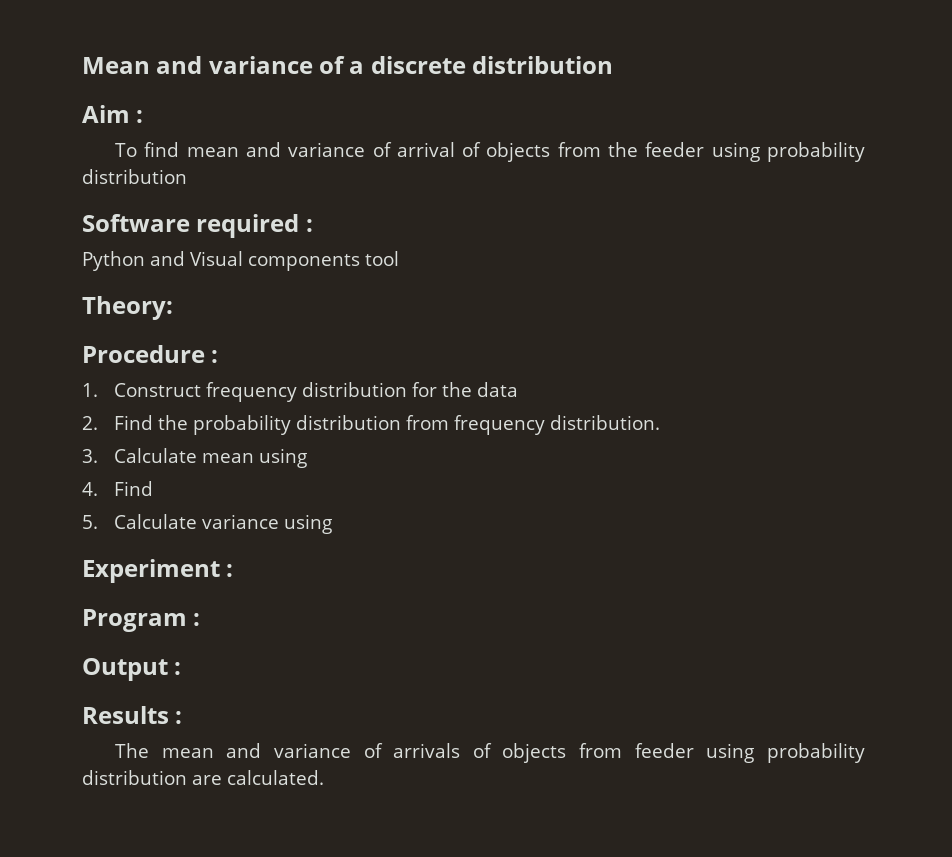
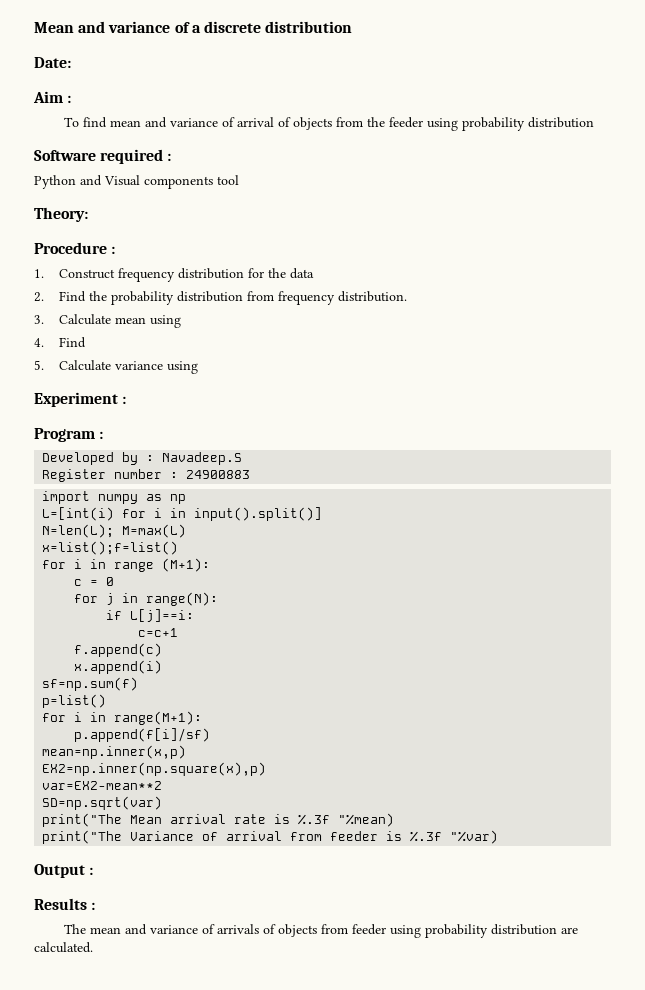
(614, 65) none -> [34,57,71,68] // Date:
(201, 619) none -> [42,452,243,465] [42,469,251,482] [42,491,187,504] [42,507,323,521] [42,524,187,538] [42,541,179,555] [42,558,211,572] [74,577,115,586] [74,592,219,606] [106,609,195,622] [138,628,179,637] [74,643,163,657] [74,660,163,674] [42,677,139,691] [42,694,107,708] [42,711,203,725] [74,728,211,742] [42,745,187,759] [42,762,267,776] [42,781,163,790] [42,796,163,810] [42,813,395,827] [42,830,499,844] // Developed by : Navadeep.S // Register number : 24900883 // import numpy as np // L=[int(i) for i in input().split()] // N=len(L); M=max(L) // x=list();f=list() // for i in range (M+1): // c = 0 // for j in range(N): // if L[j]==i: // c=c+1 // f.append(c) // x.append(i) // sf=np.sum(f) // p=list() // for i in range(M+1): // p.append(f[i]/sf) // mean=np.inner(x,p) // EX2=np.inner(np.square(x),p) // var=EX2-mean**2 // SD=np.sqrt(var) // print("The Mean arrival rate is %.3f "%mean) // print("The Variance of arrival from feeder is %.3f "%var)

